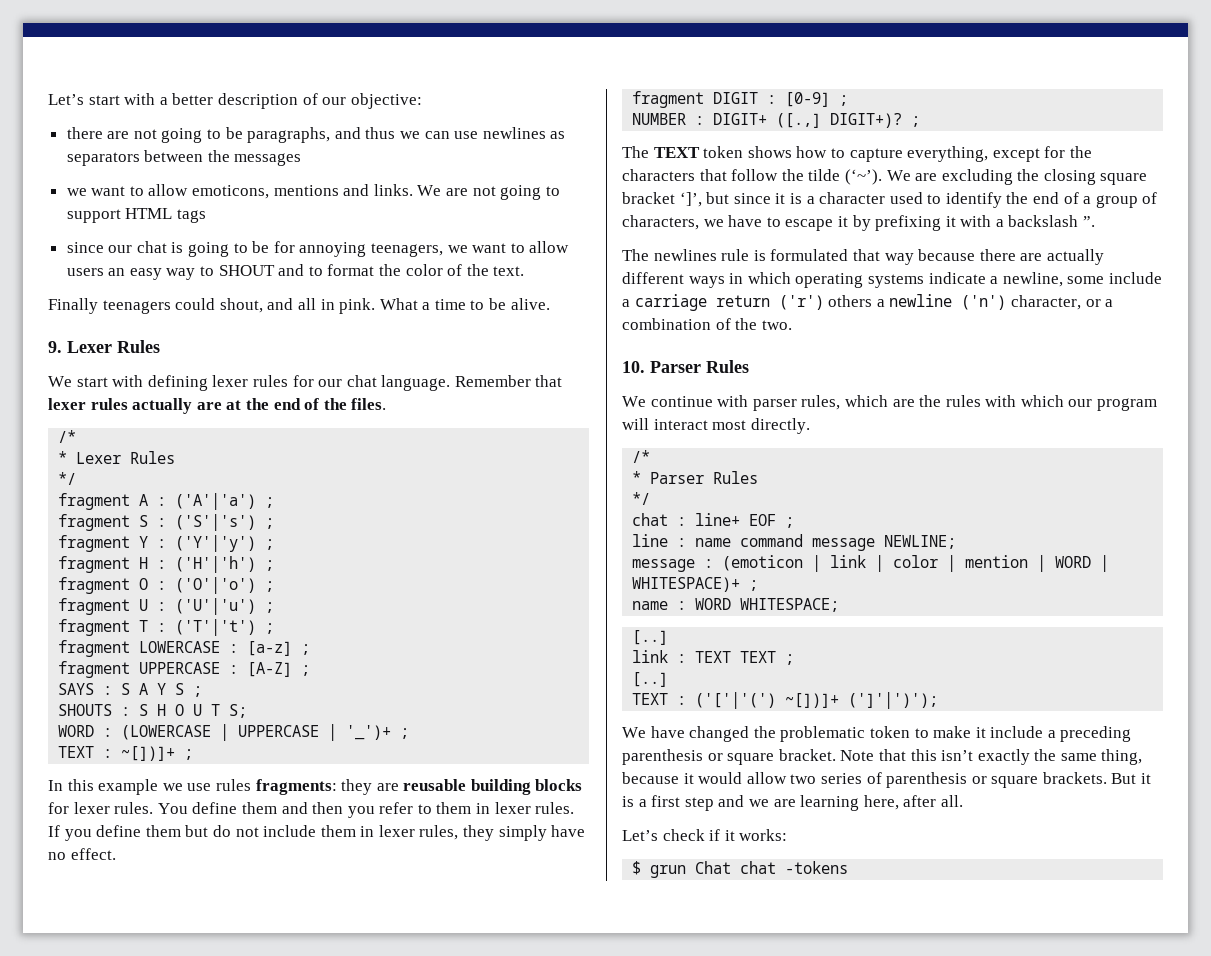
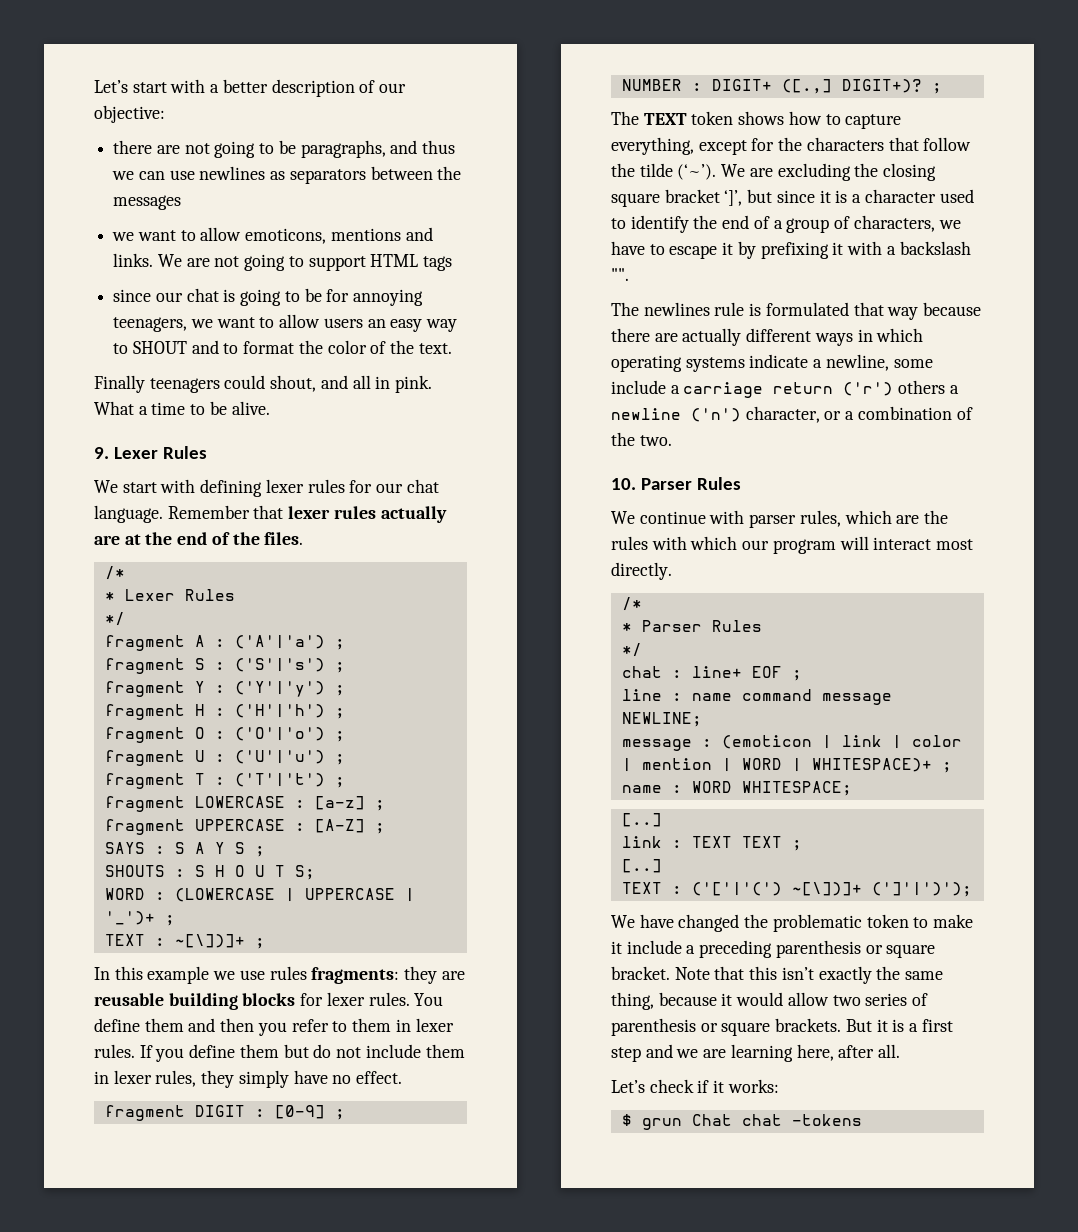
[121,746,176,761] ~[])]+ -> [174,934,245,948] ~[\])]+
[1083,216,1096,227] ”. -> [611,268,629,281] "".
[785,693,840,708] ~[])]+ -> [791,882,862,896] ~[\])]+

